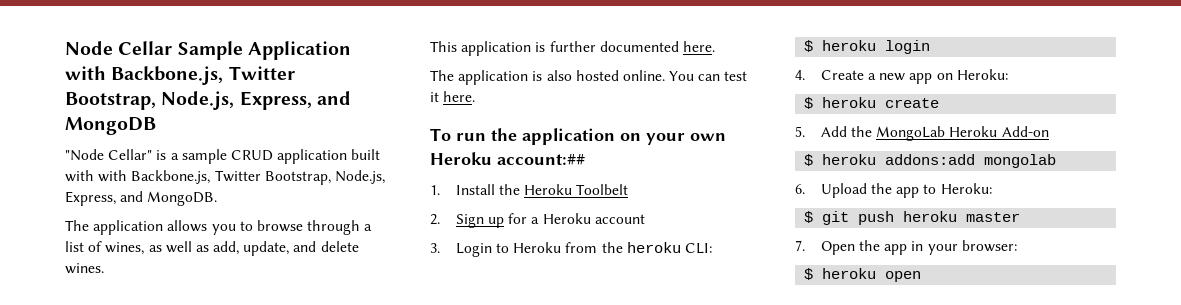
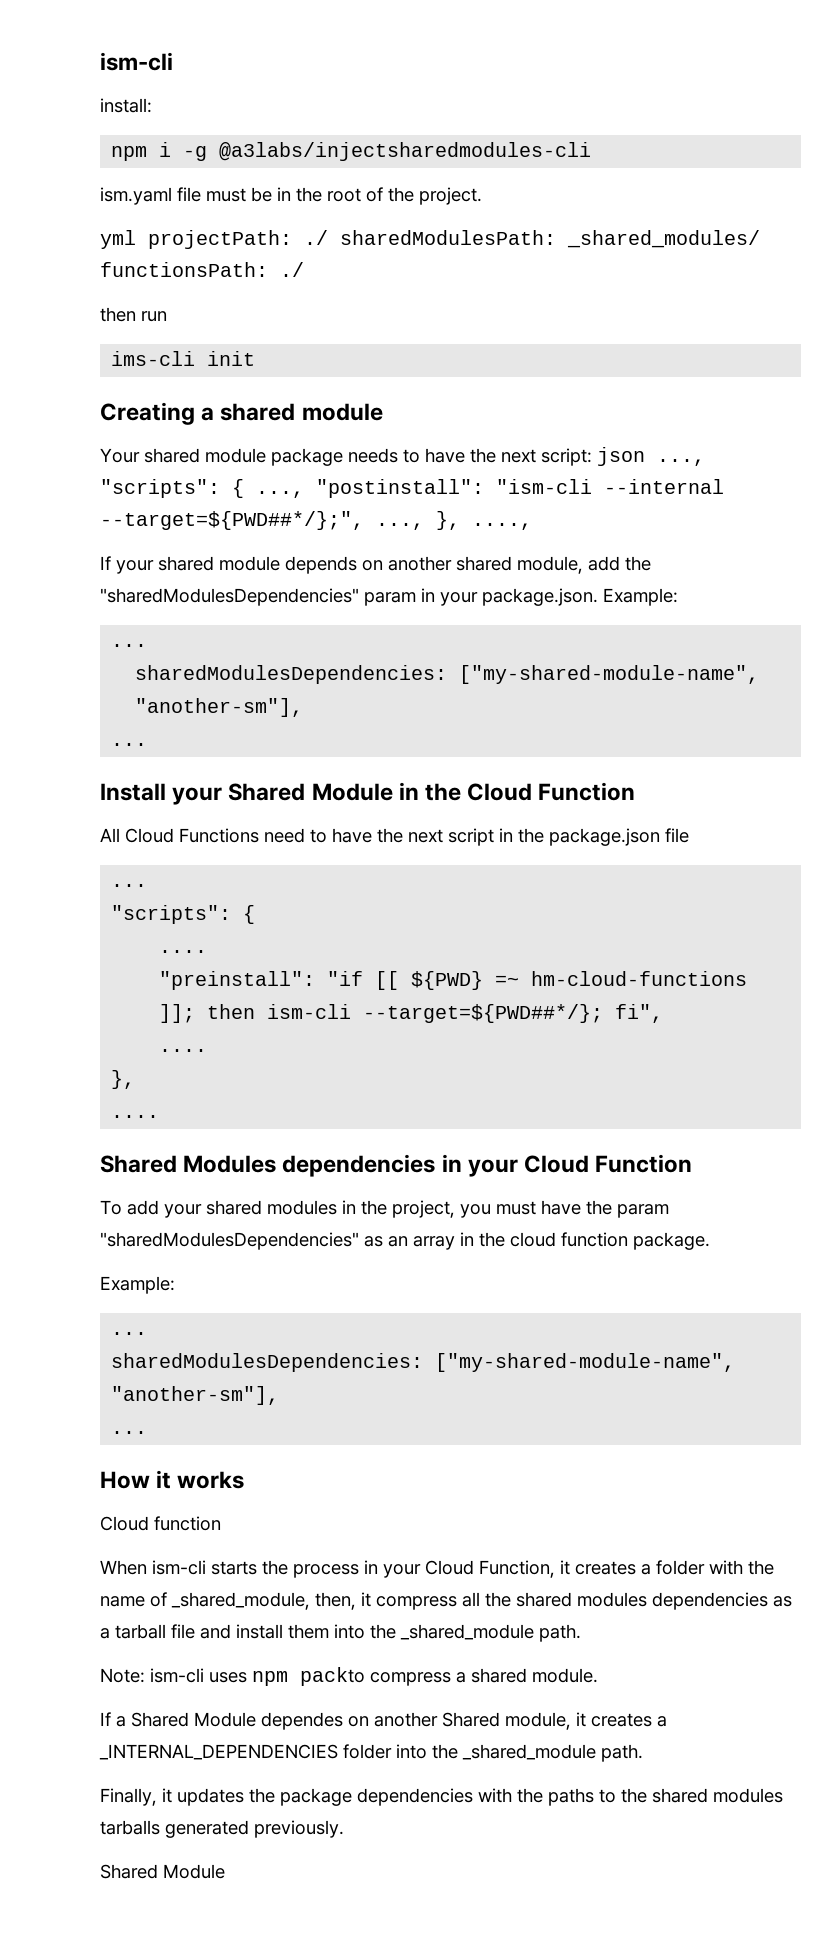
[65,41,351,60] [65,66,295,85] [65,91,351,110] [65,117,156,135] [65,149,381,164] [65,170,385,185] [65,191,218,206] [65,220,373,235] [65,241,359,256] [65,263,104,274] [430,41,715,56] [430,70,748,85] [430,91,476,102] [430,128,726,145] [430,152,585,165] [430,184,629,195] [430,213,645,228] [430,242,712,257] [804,40,931,54] [795,69,1008,84] [804,97,940,109] [795,126,1049,141] [804,154,1057,168] [795,183,992,198] [804,211,1021,225] [795,240,1017,255] [804,268,922,282] Node Cellar Sample Application with Backbone.js, Twitter Bootstrap, Node.js, Express, and MongoDB // "Node Cellar" is a sample CRUD application built with with Backbone.js, Twitter Bootstrap, Node.js, Express, and MongoDB. // The application allows you to browse through a list of wines, as well as add, update, and delete wines. // This application is further documented here. // The application is also hosted online. You can test it here. // To run the application on your own Heroku account:## // 1. Install the Heroku Toolbelt // 2. Sign up for a Heroku account // 3. Login to Heroku from the heroku CLI: // $ heroku login // 4. Create a new app on Heroku: // $ heroku create // 5. Add the MongoLab Heroku Add-on // $ heroku addons:add mongolab // 6. Upload the app to Heroku: // $ git push heroku master // 7. Open the app in your browser: // $ heroku open -> [100,52,173,71] [100,98,152,113] [111,142,592,161] [100,187,482,205] [100,230,760,249] [100,262,304,277] [100,307,167,322] [111,351,256,366] [100,402,383,425] [100,447,705,466] [100,479,724,498] [100,511,532,530] [100,556,651,574] [100,588,678,606] [111,644,148,647] [135,665,760,684] [135,698,304,717] [111,743,148,746] [100,782,636,805] [100,828,689,846] [111,884,148,887] [111,905,256,924] [159,950,208,953] [159,971,748,990] [159,1004,664,1023] [159,1049,208,1052] [111,1070,136,1089] [111,1115,160,1118] [100,1154,693,1177] [100,1200,669,1218] [100,1232,710,1250] [100,1276,175,1294] [111,1332,148,1335] [111,1353,736,1372] [111,1386,280,1405] [111,1431,148,1434] [100,1470,245,1489] [100,1516,221,1531] [100,1560,774,1578] [100,1592,792,1610] [100,1624,581,1642] [100,1667,598,1686] [100,1712,667,1730] [99,1744,643,1762] [100,1788,783,1806] [100,1820,344,1838] [100,1864,225,1879] ism-cli // install: // npm i -g @a3labs/injectsharedmodules-cli // ism.yaml file must be in the root of the project. // yml projectPath: ./ sharedModulesPath: _shared_modules/ functionsPath: ./ // then run // ims-cli init // Creating a shared module // Your shared module package needs to have the next script: json ..., "scripts": { ..., "postinstall": "ism-cli --internal --target=${PWD##*/};", ..., }, ...., // If your shared module depends on another shared module, add the "sharedModulesDependencies" param in your package.json. Example: // ... // sharedModulesDependencies: ["my-shared-module-name", "another-sm"], // ... // Install your Shared Module in the Cloud Function // All Cloud Functions need to have the next script in the package.json file // ... // "scripts": { // .... // "preinstall": "if [[ ${PWD} =~ hm-cloud-functions ]]; then ism-cli --target=${PWD##*/}; fi", // .... // }, // .... // Shared Modules dependencies in your Cloud Function // To add your shared modules in the project, you must have the param "sharedModulesDependencies" as an array in the cloud function package. // Example: // ... // sharedModulesDependencies: ["my-shared-module-name", "another-sm"], // ... // How it works // Cloud function // When ism-cli starts the process in your Cloud Function, it creates a folder with the name of _shared_module, then, it compress all the shared modules dependencies as a tarball file and install them into the _shared_module path. // Note: ism-cli uses npm packto compress a shared module. // If a Shared Module dependes on another Shared module, it creates a _INTERNAL_DEPENDENCIES folder into the _shared_module path. // Finally, it updates the package dependencies with the paths to the shared modules tarballs generated previously. // Shared Module

